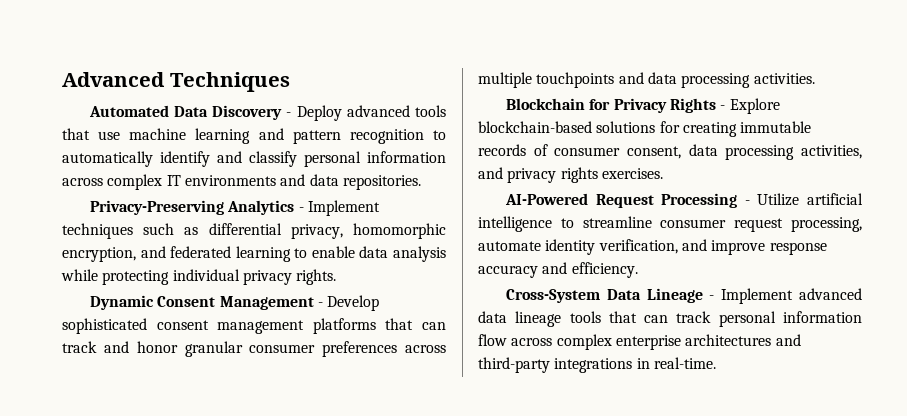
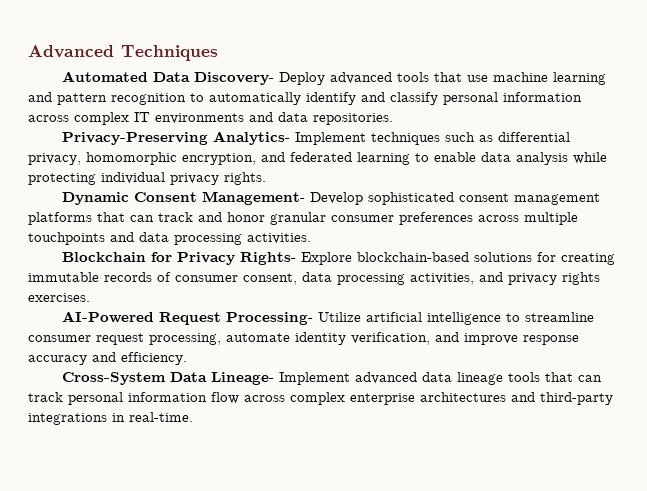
[212,105,292,120] Discovery - -> [194,72,275,85] Discovery-
[227,200,304,215] Analytics - -> [213,131,291,145] Analytics-
[219,296,323,310] Management - -> [202,191,306,205] Management-
[669,98,726,113] Rights - -> [240,252,297,265] Rights-
[661,193,750,208] Processing - -> [226,312,314,325] Processing-
[646,288,715,303] Lineage - -> [211,372,275,385] Lineage-

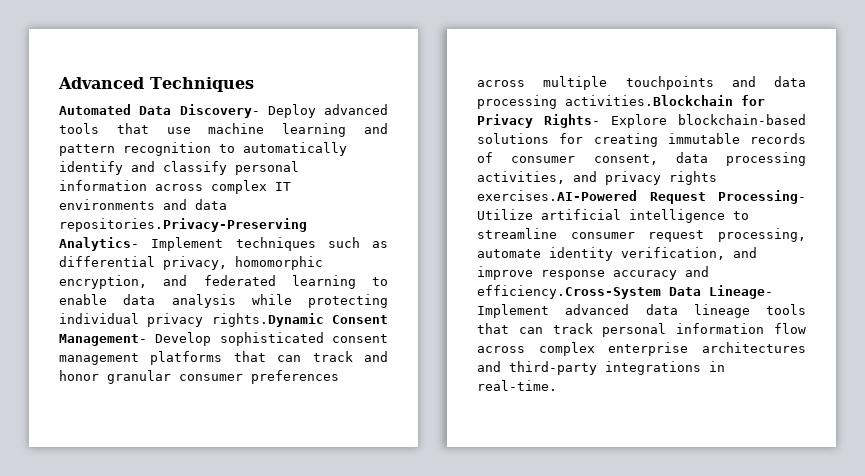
[313,113,393,125] [62,132,209,145] repositories. // Privacy-Preserving -> [59,218,307,232] repositories.Privacy-Preserving
[224,172,266,185] [62,192,130,205] rights. // Dynamic -> [211,313,324,327] rights.Dynamic
[247,233,311,244] [62,252,147,262] activities. // Blockchain -> [565,95,733,106] activities.Blockchain
[28,293,90,302] [62,311,155,323] exercises. // AI-Powered -> [477,190,637,201] exercises.AI-Powered
[121,352,187,365] [62,372,167,385] efficiency. // Cross-System -> [477,285,661,299] efficiency.Cross-System

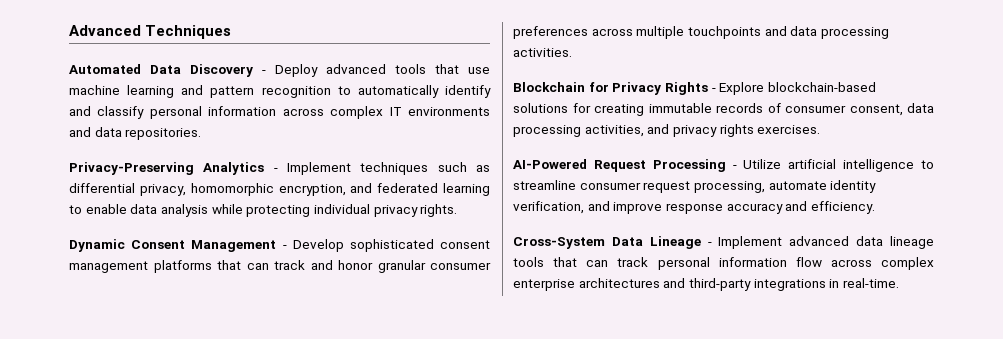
[179,104,260,118] Discovery- -> [190,64,266,77] Discovery -
[59,218,307,232] [59,237,139,251] repositories.Privacy-Preserving Analytics- -> [125,128,202,140] [69,162,278,175] repositories. // Privacy-Preserving Analytics -
[211,313,388,327] [59,334,147,346] rights.Dynamic Consent Management- -> [420,204,458,217] [69,239,287,252] rights. // Dynamic Consent Management -
[565,95,765,106] [477,114,600,128] activities.Blockchain for Privacy Rights- -> [513,48,572,57] [513,82,716,95] activities. // Blockchain for Privacy Rights -
[477,190,806,204] exercises.AI-Powered Request Processing- -> [757,125,821,134] [513,159,737,172] exercises. // AI-Powered Request Processing -
[477,285,773,299] efficiency.Cross-System Data Lineage- -> [810,201,875,214] [513,236,712,249] efficiency. // Cross-System Data Lineage -

